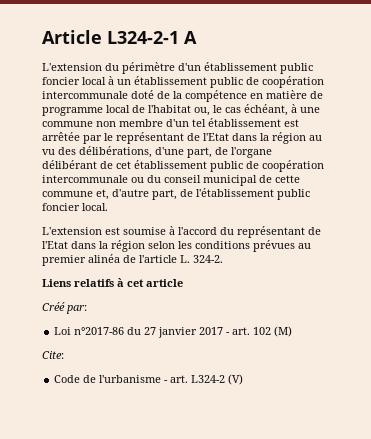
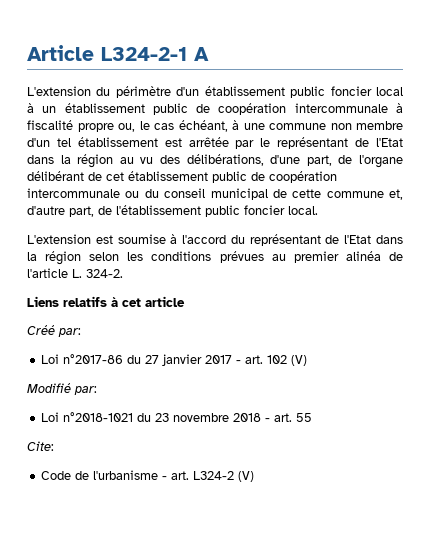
[131,90,323,102] [42,105,191,116] doté de la compétence en matière de programme local de l'habitat -> [396,103,403,113] [27,120,114,132] à fiscalité propre
[274,326,293,337] (M) -> [291,355,308,366] [27,383,97,395] [41,412,313,422] (V) // Modifié par: // Loi n°2018-1021 du 23 novembre 2018 - art. 55

